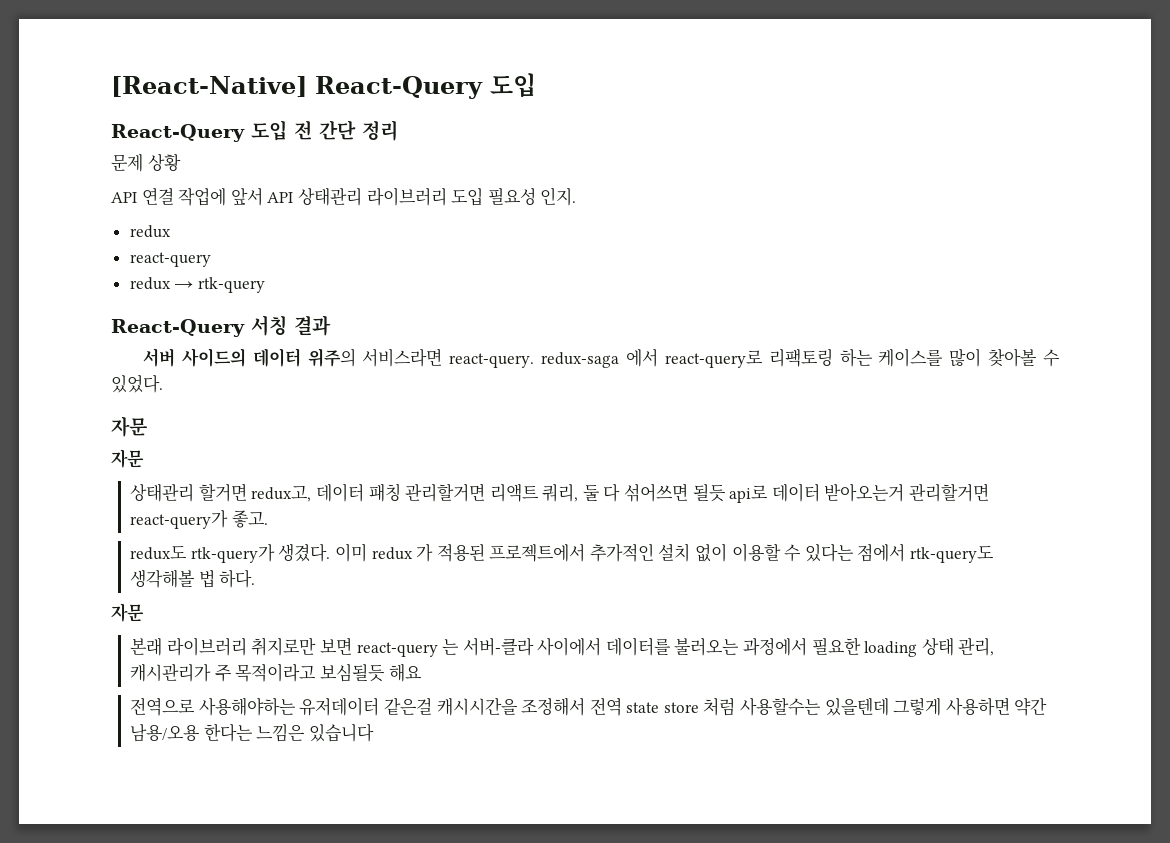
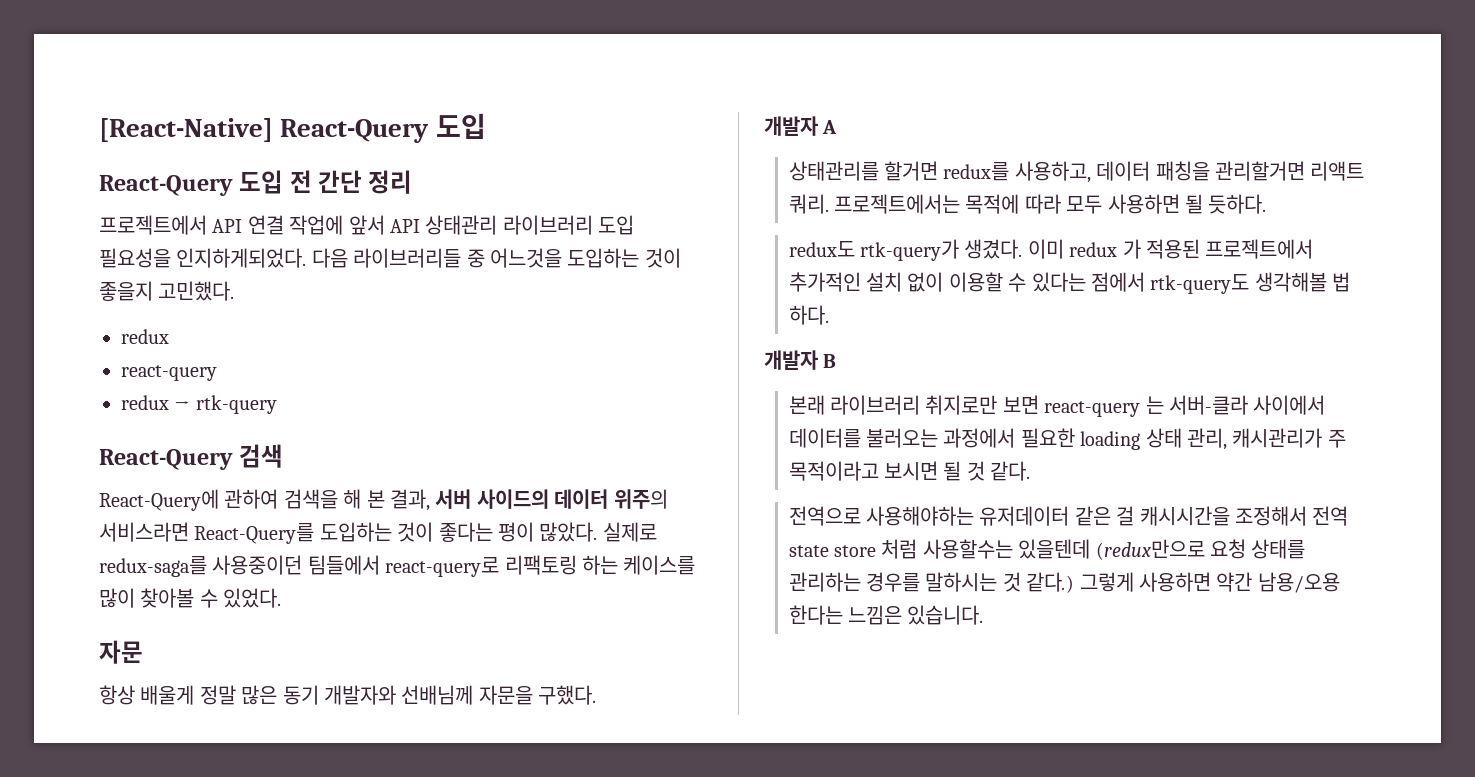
[111,153,181,172] 문제 상황 // -> [99,215,207,235] 프로젝트에서
[487,187,577,206] 필요성 인지. -> [99,248,681,268] [99,281,235,301] 필요성을 인지하게되었다. 다음 라이브러리들 중 어느것을 도입하는 것이 좋을지 고민했다.
[251,315,331,336] 서칭 결과 // -> [239,444,284,468] [99,489,430,511] 검색 // React-Query에 관하여 검색을 해 본 결과,
[449,348,658,368] react-query. redux-saga 에서 -> [194,522,657,544] [99,555,380,577] React-Query를 도입하는 것이 좋다는 평이 많았다. 실제로 redux-saga를 사용중이던 팀들에서
[111,449,144,468] [130,483,989,503] [130,510,268,529] 자문 // 상태관리 할거면 redux고, 데이터 패칭 관리할거면 리액트 쿼리, 둘 다 섞어쓰면 될듯 api로 데이터 받아오는거 관리할거면 react-query가 좋고. -> [99,685,597,705] [764,116,838,136] [788,161,1365,183] [788,194,1267,214] 항상 배울게 정말 많은 동기 개발자와 선배님께 자문을 구했다. // 개발자 A // 상태관리를 할거면 redux를 사용하고, 데이터 패칭을 관리할거면 리액트 쿼리. 프로젝트에서는 목적에 따라 모두 사용하면 될 듯하다.
[111,603,144,622] 자문 -> [764,350,837,370] 개발자 B
[319,663,422,682] 보심될듯 해요 -> [884,461,1031,481] 보시면 될 것 같다.
[383,697,432,715] 같은걸 -> [1074,506,1135,526] 같은 걸
(889, 706) none -> [1095,539,1306,560] [788,572,1075,593] (redux만으로 요청 상태를 관리하는 경우를 말하시는 것 같다.)
[308,724,374,742] 있습니다 -> [907,605,984,625] 있습니다.

